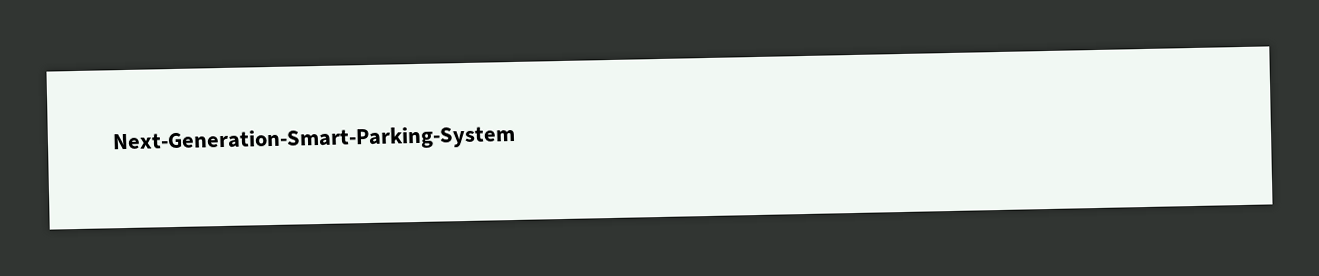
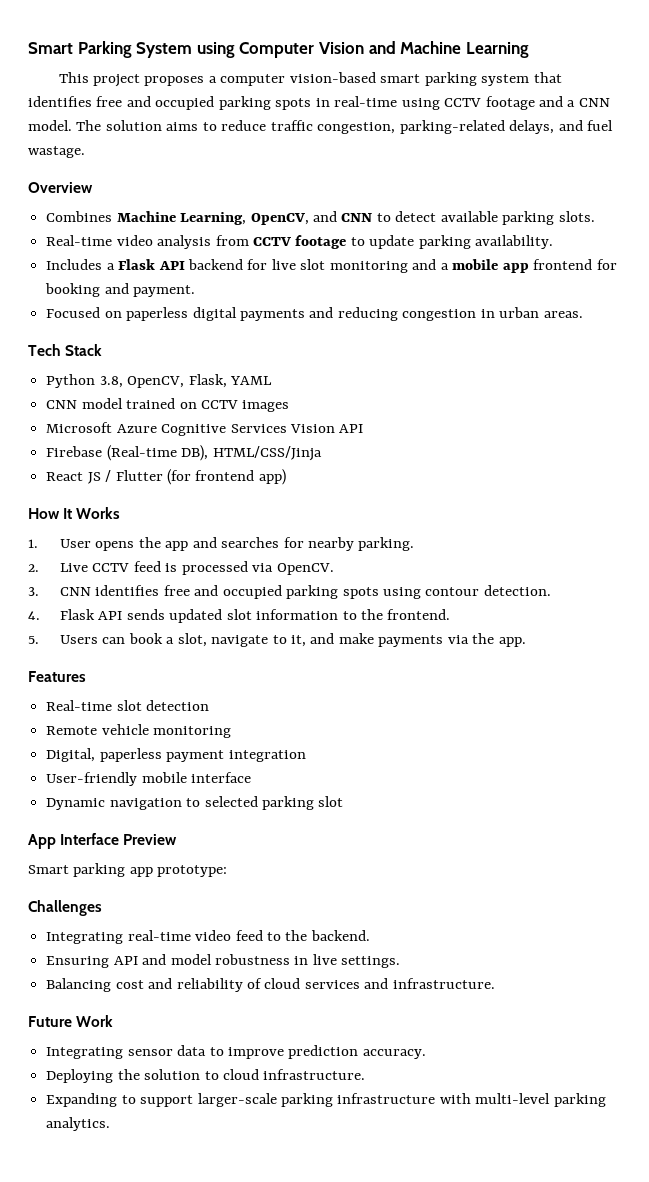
[112,124,516,155] Next-Generation-Smart-Parking-System -> [28,41,529,58] [58,72,562,87] [28,96,610,110] [28,120,614,134] [28,146,85,158] [28,182,93,193] [46,211,595,225] [46,235,554,249] [46,259,617,273] [45,283,196,297] [46,307,583,321] [28,344,103,356] [46,374,272,388] [46,398,290,412] [46,422,364,436] [46,445,322,461] [46,469,286,485] [28,507,121,519] [28,537,415,551] [28,561,334,575] [28,585,551,599] [28,609,451,623] [28,633,526,647] [28,671,86,682] [46,700,210,711] [46,724,232,738] [46,748,306,762] [46,772,252,786] [46,796,344,810] [28,833,178,849] [28,863,228,877] [28,900,102,916] [46,930,370,944] [46,954,401,968] [46,978,495,992] [28,1015,114,1027] [46,1045,426,1059] [46,1069,366,1083] [46,1093,606,1107] [46,1117,111,1131] Smart Parking System using Computer Vision and Machine Learning // This project proposes a computer vision-based smart parking system that identifies free and occupied parking spots in real-time using CCTV footage and a CNN model. The solution aims to reduce traffic congestion, parking-related delays, and fuel wastage. // Overview // Combines Machine Learning, OpenCV, and CNN to detect available parking slots. // Real-time video analysis from CCTV footage to update parking availability. // Includes a Flask API backend for live slot monitoring and a mobile app frontend for booking and payment. // Focused on paperless digital payments and reducing congestion in urban areas. // Tech Stack // Python 3.8, OpenCV, Flask, YAML // CNN model trained on CCTV images // Microsoft Azure Cognitive Services Vision API // Firebase (Real-time DB), HTML/CSS/Jinja // React JS / Flutter (for frontend app) // How It Works // 1. User opens the app and searches for nearby parking. // 2. Live CCTV feed is processed via OpenCV. // 3. CNN identifies free and occupied parking spots using contour detection. // 4. Flask API sends updated slot information to the frontend. // 5. Users can book a slot, navigate to it, and make payments via the app. // Features // Real-time slot detection // Remote vehicle monitoring // Digital, paperless payment integration // User-friendly mobile interface // Dynamic navigation to selected parking slot // App Interface Preview // Smart parking app prototype: // Challenges // Integrating real-time video feed to the backend. // Ensuring API and model robustness in live settings. // Balancing cost and reliability of cloud services and infrastructure. // Future Work // Integrating sensor data to improve prediction accuracy. // Deploying the solution to cloud infrastructure. // Expanding to support larger-scale parking infrastructure with multi-level parking analytics.

